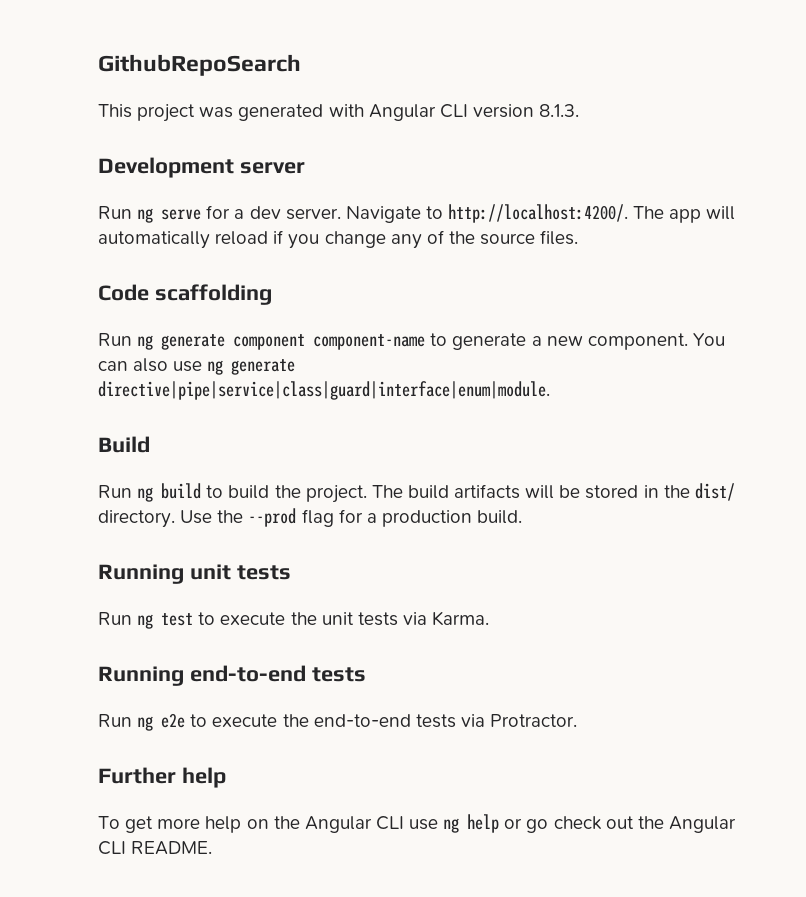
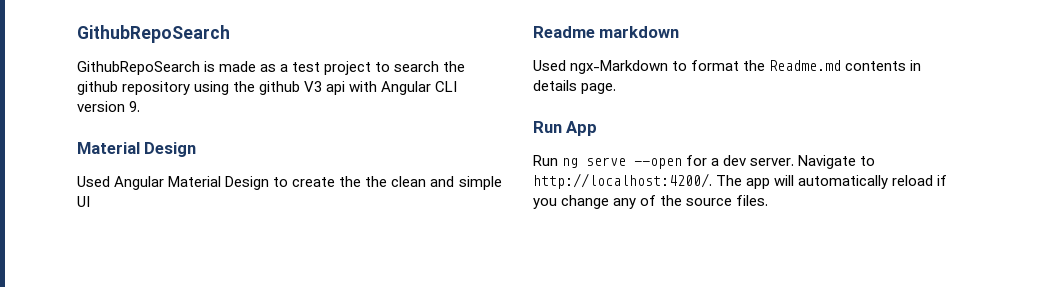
[98,104,580,122] [98,157,305,178] This project was generated with Angular CLI version 8.1.3. // Development server -> [77,61,466,75] [77,81,458,95] [77,101,141,112] [77,142,197,157] [77,176,502,190] [77,196,90,207] [533,26,680,38] [533,60,922,74] [533,80,617,94] [533,121,598,136] GithubRepoSearch is made as a test project to search the github repository using the github V3 api with Angular CLI version 9. // Material Design // Used Angular Material Design to create the the clean and simple UI // Readme markdown // Used ngx-Markdown to format the Readme.md contents in details page. // Run App
(202, 214) none -> [634,158,683,169] --open
[98,284,272,305] [98,333,725,350] [98,358,296,375] [98,381,550,400] [98,436,150,453] [98,483,735,503] [98,508,523,528] [98,564,291,584] [98,611,490,629] [98,665,366,686] [98,713,578,731] [98,767,226,788] [98,814,736,833] [98,841,213,855] // Code scaffolding // Run ng generate component component-name to generate a new component. You can also use ng generate directive|pipe|service|class|guard|interface|enum|module. // Build // Run ng build to build the project. The build artifacts will be stored in the dist/ directory. Use the --prod flag for a production build. // Running unit tests // Run ng test to execute the unit tests via Karma. // Running end-to-end tests // Run ng e2e to execute the end-to-end tests via Protractor. // Further help // To get more help on the Angular CLI use ng help or go check out the Angular CLI README. -> (769, 200) none

